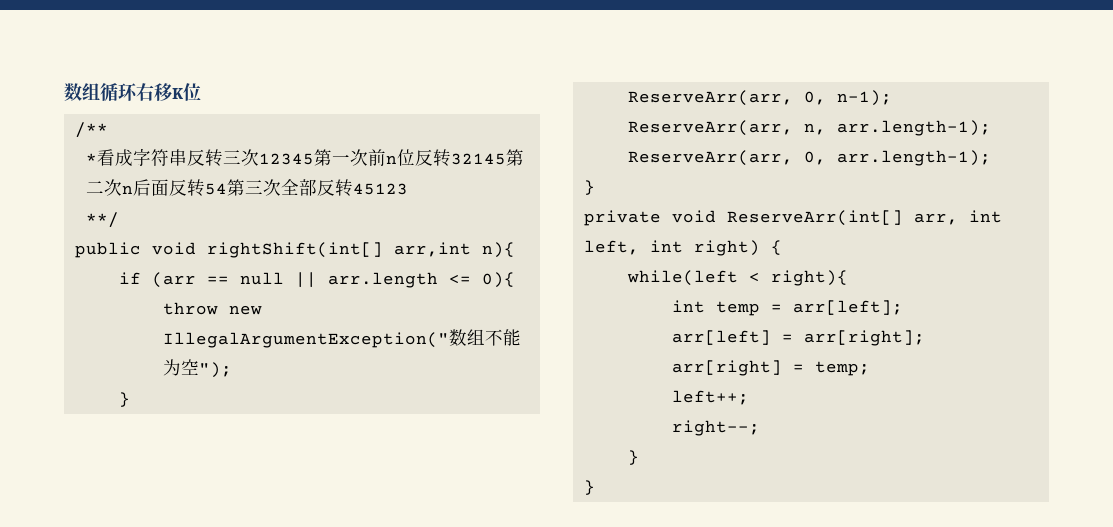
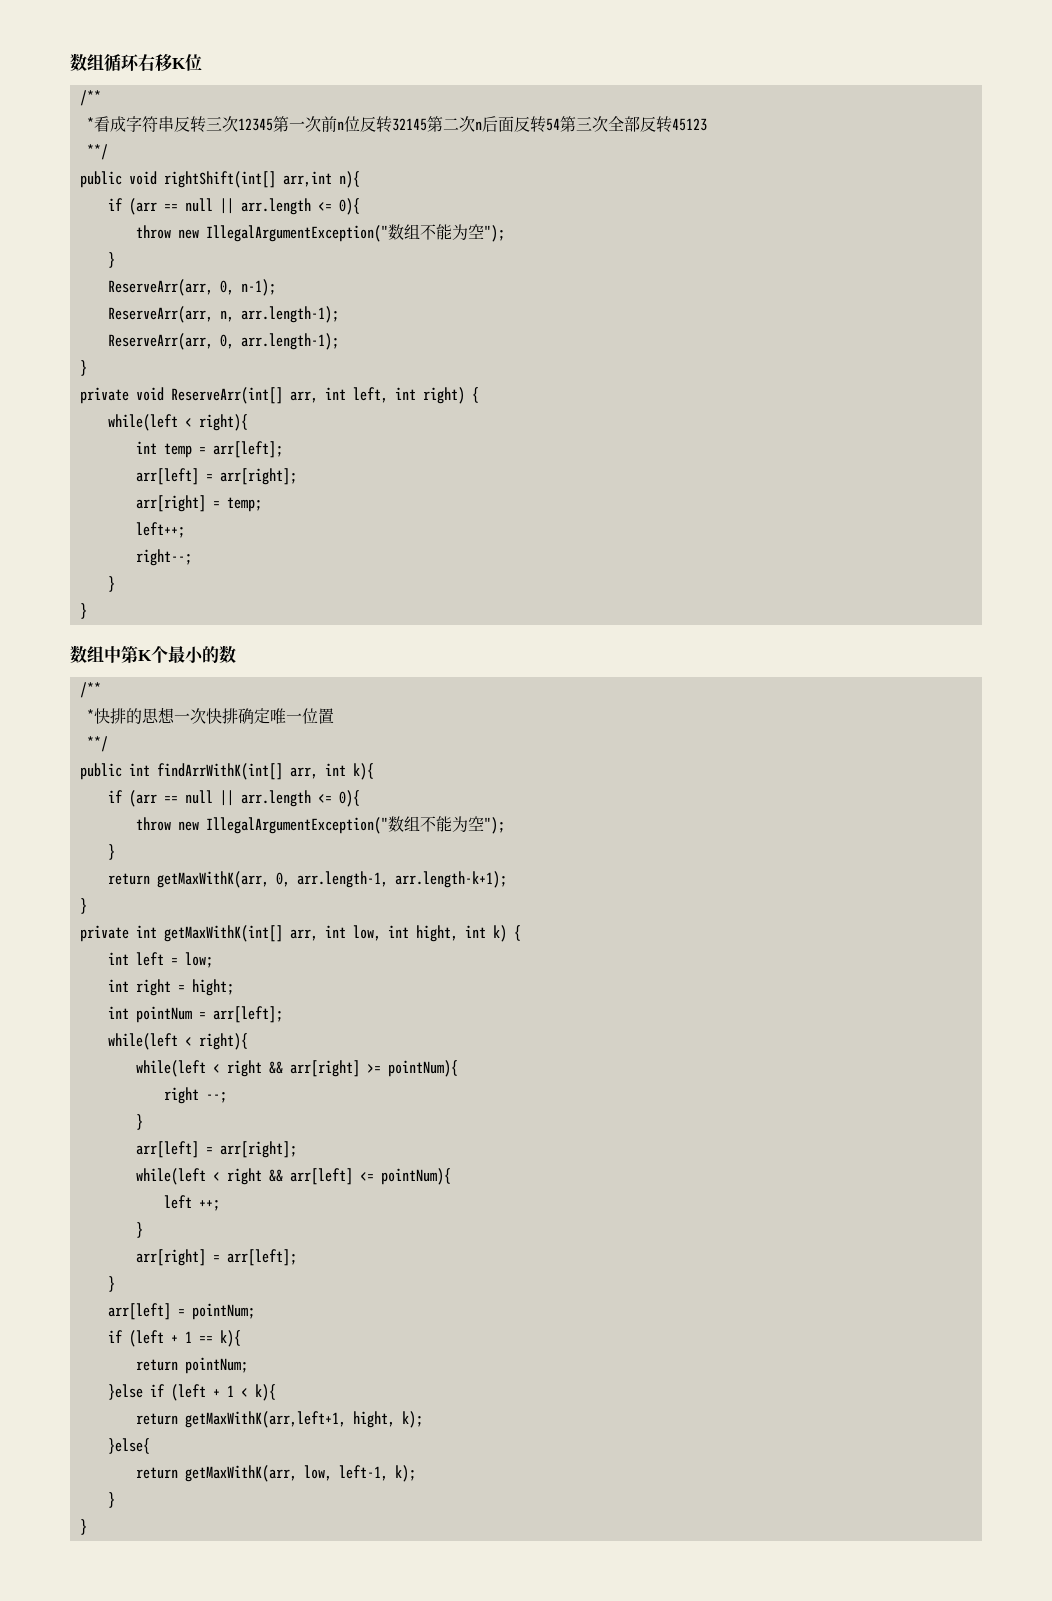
(595, 487) none -> [70,645,236,664] [79,682,101,698] [86,707,334,724] [86,736,108,752] [79,763,374,780] [107,790,360,807] [135,816,505,834] [107,844,115,860] [107,871,507,888] [79,898,87,914] [79,925,521,942] [107,952,213,968] [107,979,234,996] [107,1006,283,1023] [107,1033,248,1050] [135,1060,458,1077] [163,1087,227,1104] [135,1114,143,1130] [135,1141,297,1158] [135,1168,451,1185] [163,1195,220,1211] [135,1222,143,1238] [135,1249,297,1266] [107,1276,115,1292] [107,1303,255,1320] [107,1330,241,1347] [135,1357,248,1374] [107,1384,276,1401] [135,1411,423,1428] [107,1438,150,1454] [135,1465,416,1482] [107,1492,115,1508] [79,1519,87,1535] // 数组中第K个最小的数 // /** // *快排的思想一次快排确定唯一位置 // **/ // public int findArrWithK(int[] arr, int k){ // if (arr == null || arr.length <= 0){ // throw new IllegalArgumentException("数组不能为空"); // } // return getMaxWithK(arr, 0, arr.length-1, arr.length-k+1); // } // private int getMaxWithK(int[] arr, int low, int hight, int k) { // int left = low; // int right = hight; // int pointNum = arr[left]; // while(left < right){ // while(left < right && arr[right] >= pointNum){ // right --; // } // arr[left] = arr[right]; // while(left < right && arr[left] <= pointNum){ // left ++; // } // arr[right] = arr[left]; // } // arr[left] = pointNum; // if (left + 1 == k){ // return pointNum; // }else if (left + 1 < k){ // return getMaxWithK(arr,left+1, hight, k); // }else{ // return getMaxWithK(arr, low, left-1, k); // } // }

